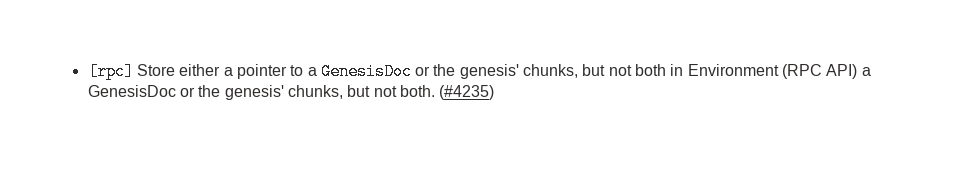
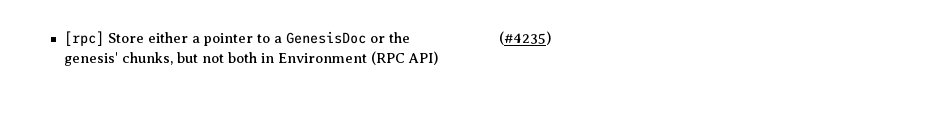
[861,67,871,76] [87,85,435,100] a GenesisDoc or the genesis' chunks, but not both. -> (438, 58) none

